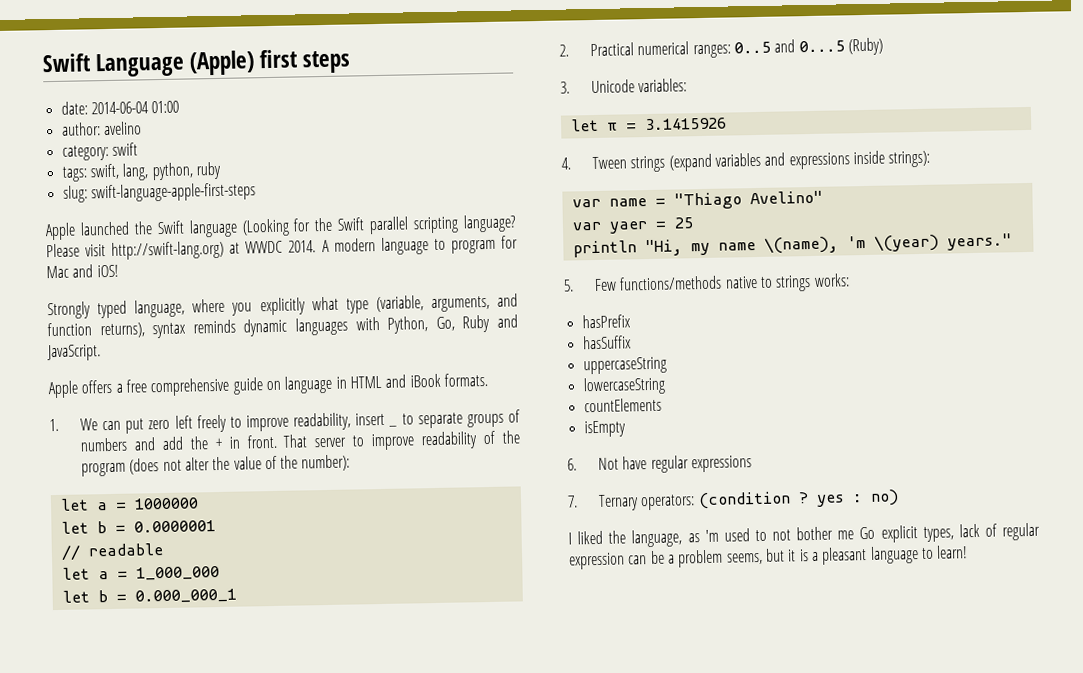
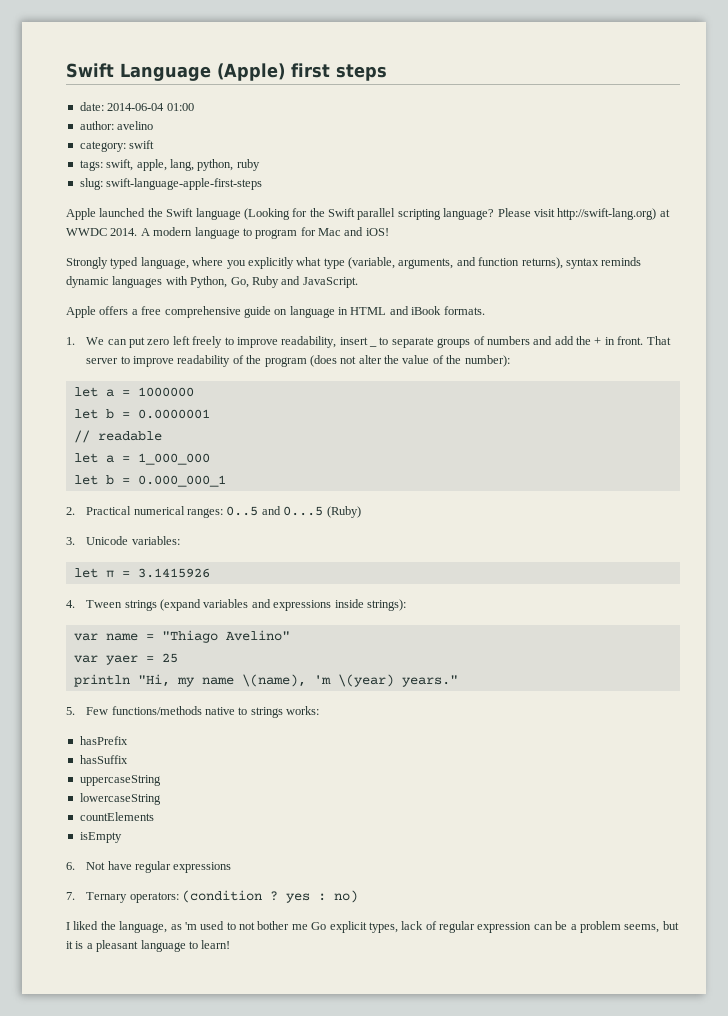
(120, 171) none -> [136,159,167,171] apple,

